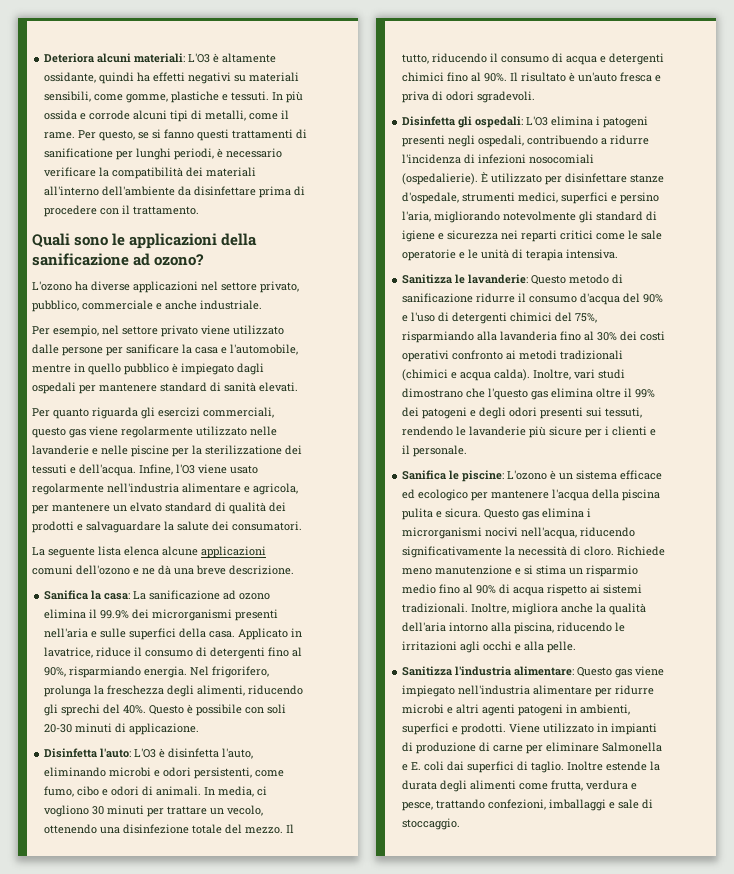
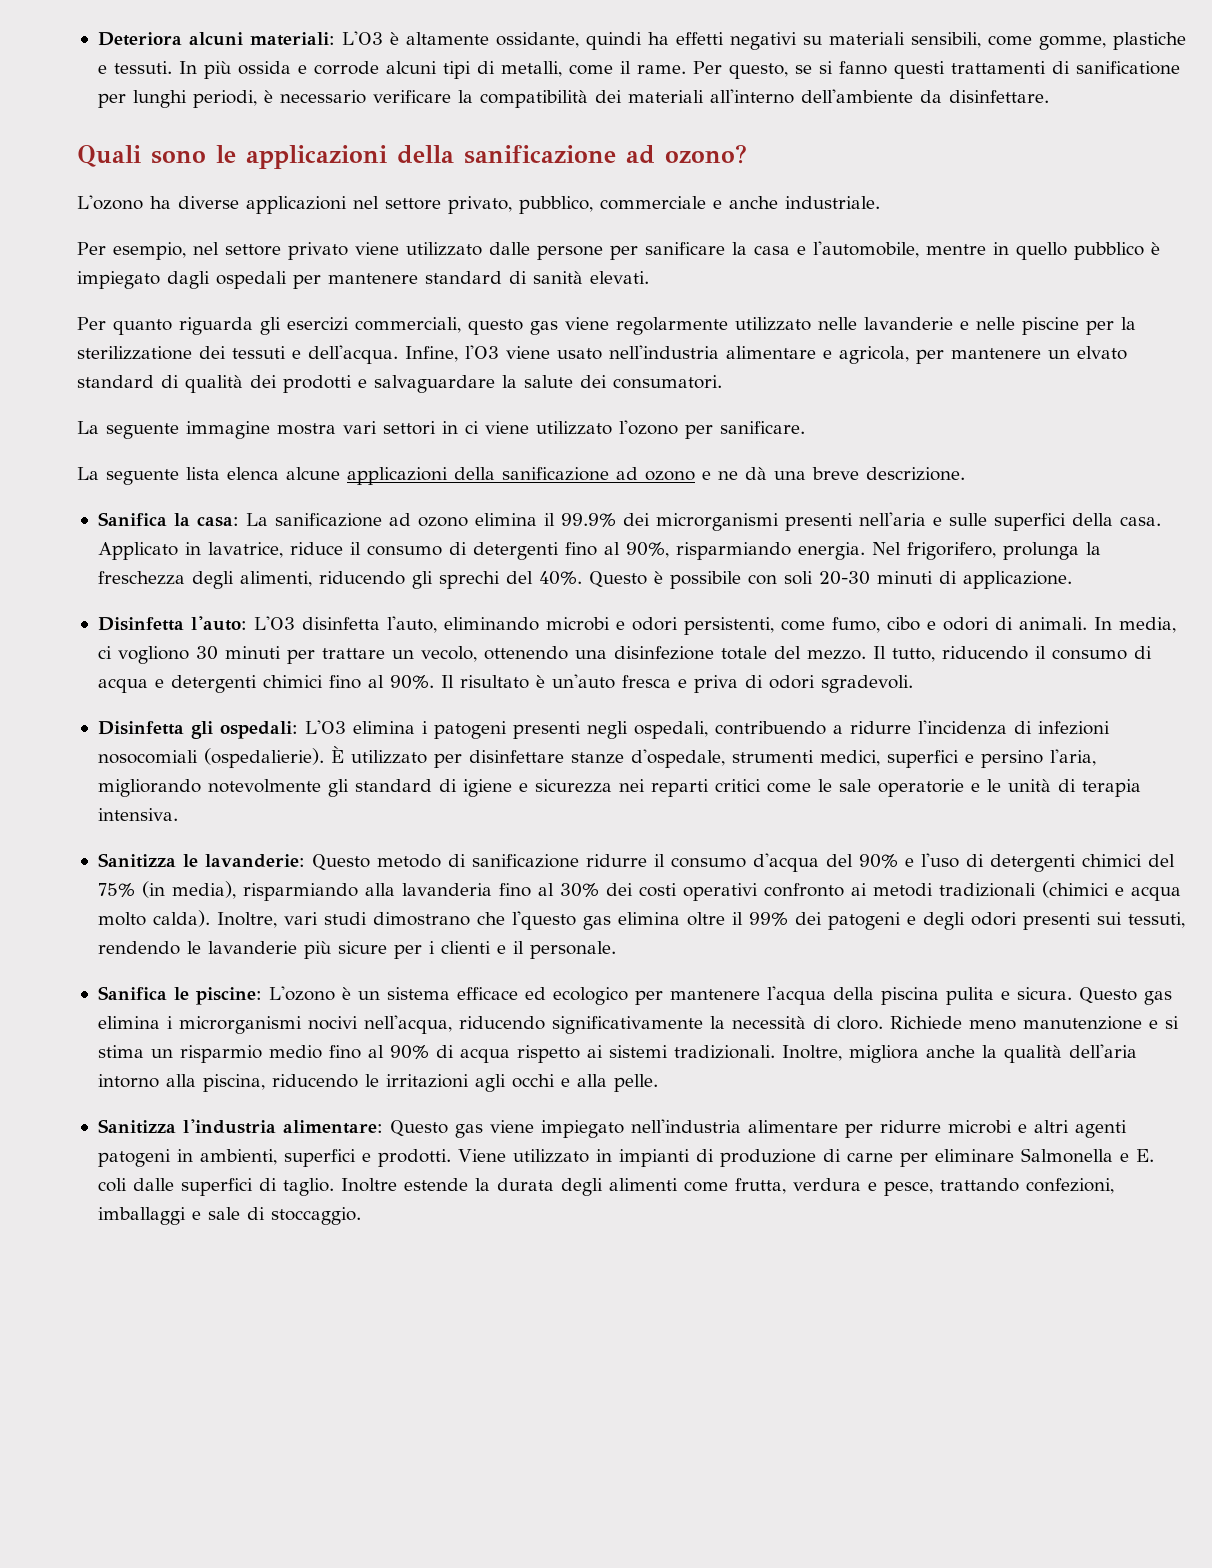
[194,186,306,198] [44,205,200,217] disinfettare prima di procedere con il trattamento. -> [948,90,1049,103] disinfettare.
[32,483,104,495] regolarmente -> (602, 354) none
(302, 526) none -> [77,420,805,439] // La seguente immagine mostra vari settori in ci viene utilizzato l'ozono per sanificare.
[32,565,130,575] comuni dell'ozono -> [454,467,695,481] della sanificazione ad ozono
[159,748,166,758] è -> (295, 623) none
[575,313,598,323] 75%, -> [97,881,236,899] 75% (in media),
(492, 376) none -> [97,912,146,926] molto
[447,761,465,771] dai -> [132,1178,174,1191] dalle

